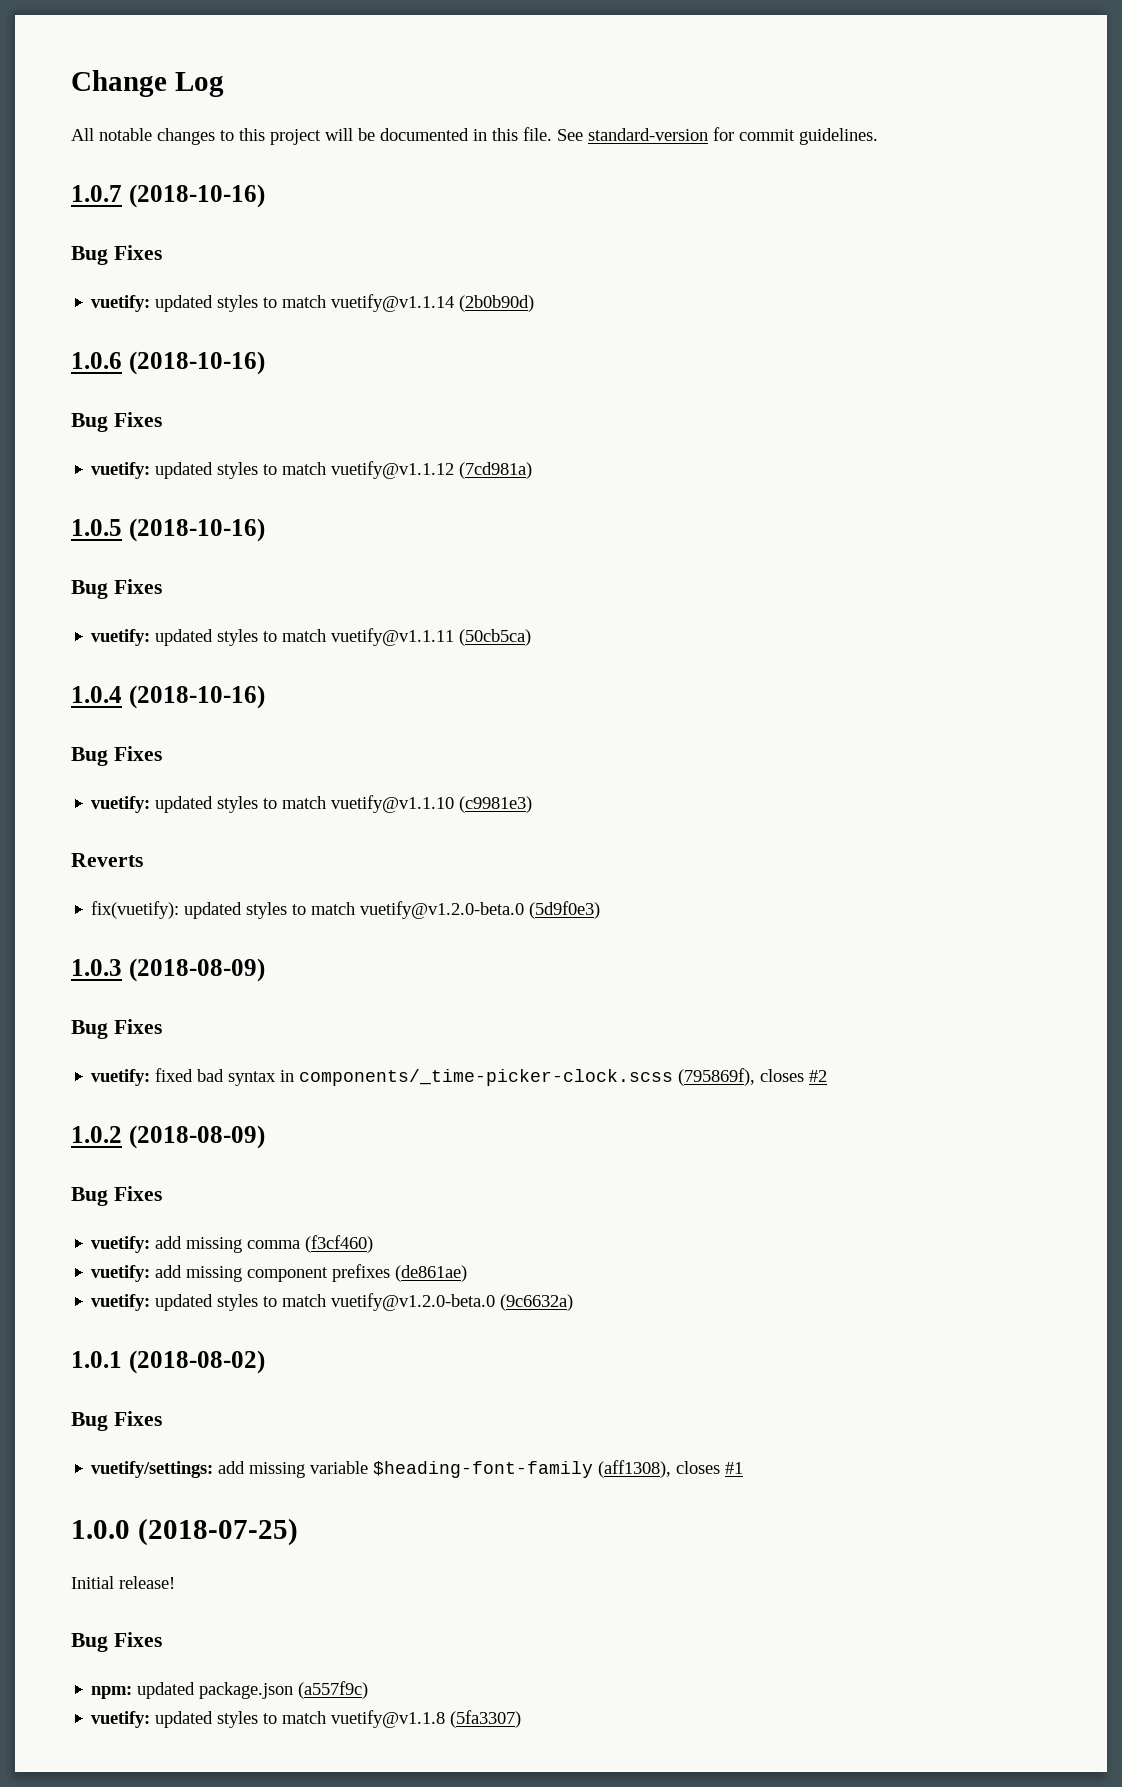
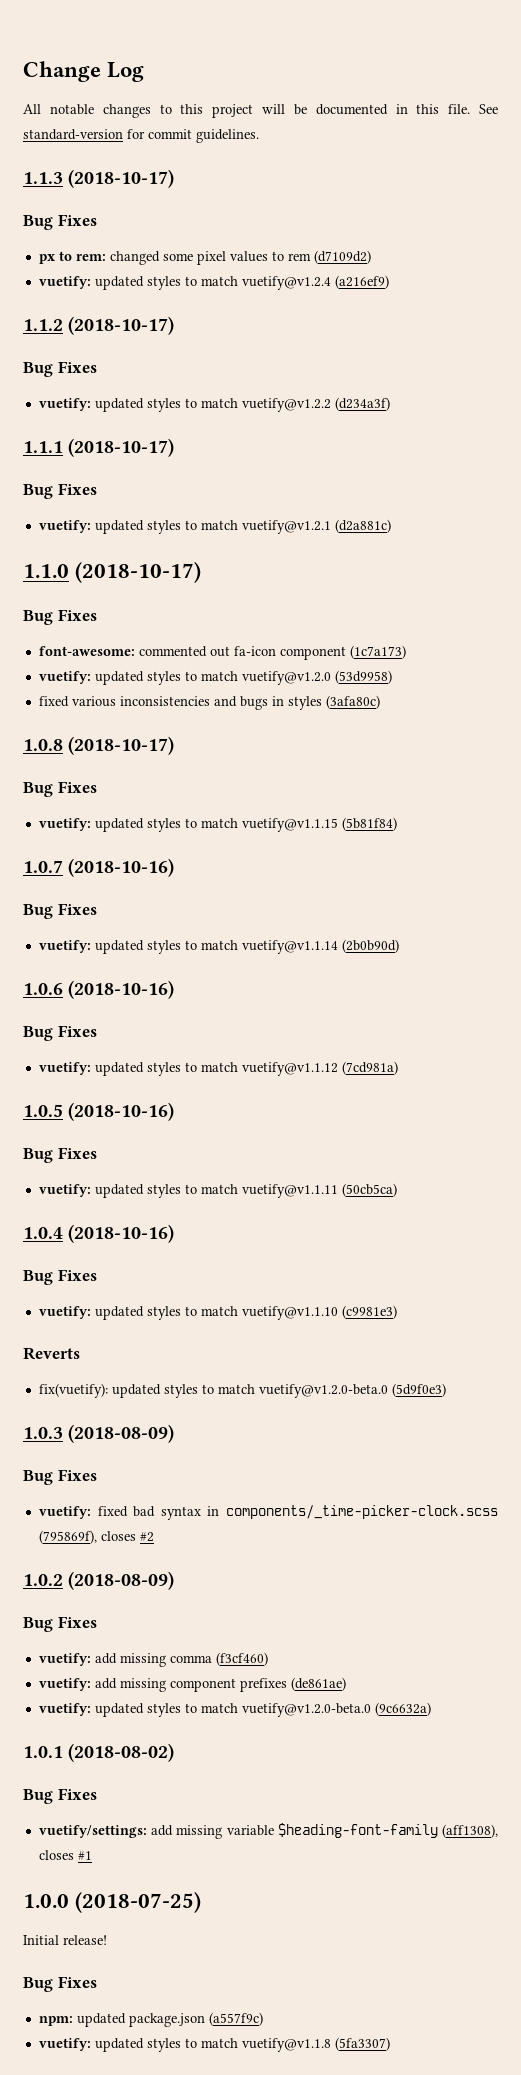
(878, 136) none -> [23,169,175,188] [23,214,97,230] [38,250,371,265] [38,275,389,290] [23,316,175,335] [23,361,97,377] [38,397,390,412] [23,438,175,457] [23,483,97,499] [38,519,391,534] [23,562,202,583] [23,609,97,625] [38,645,406,660] [38,670,392,685] [38,695,380,710] [23,736,175,755] [23,781,97,797] [38,817,397,832] // 1.1.3 (2018-10-17) // Bug Fixes // px to rem: changed some pixel values to rem (d7109d2) // vuetify: updated styles to match vuetify@v1.2.4 (a216ef9) // 1.1.2 (2018-10-17) // Bug Fixes // vuetify: updated styles to match vuetify@v1.2.2 (d234a3f) // 1.1.1 (2018-10-17) // Bug Fixes // vuetify: updated styles to match vuetify@v1.2.1 (d2a881c) // 1.1.0 (2018-10-17) // Bug Fixes // font-awesome: commented out fa-icon component (1c7a173) // vuetify: updated styles to match vuetify@v1.2.0 (53d9958) // fixed various inconsistencies and bugs in styles (3afa80c) // 1.0.8 (2018-10-17) // Bug Fixes // vuetify: updated styles to match vuetify@v1.1.15 (5b81f84)

